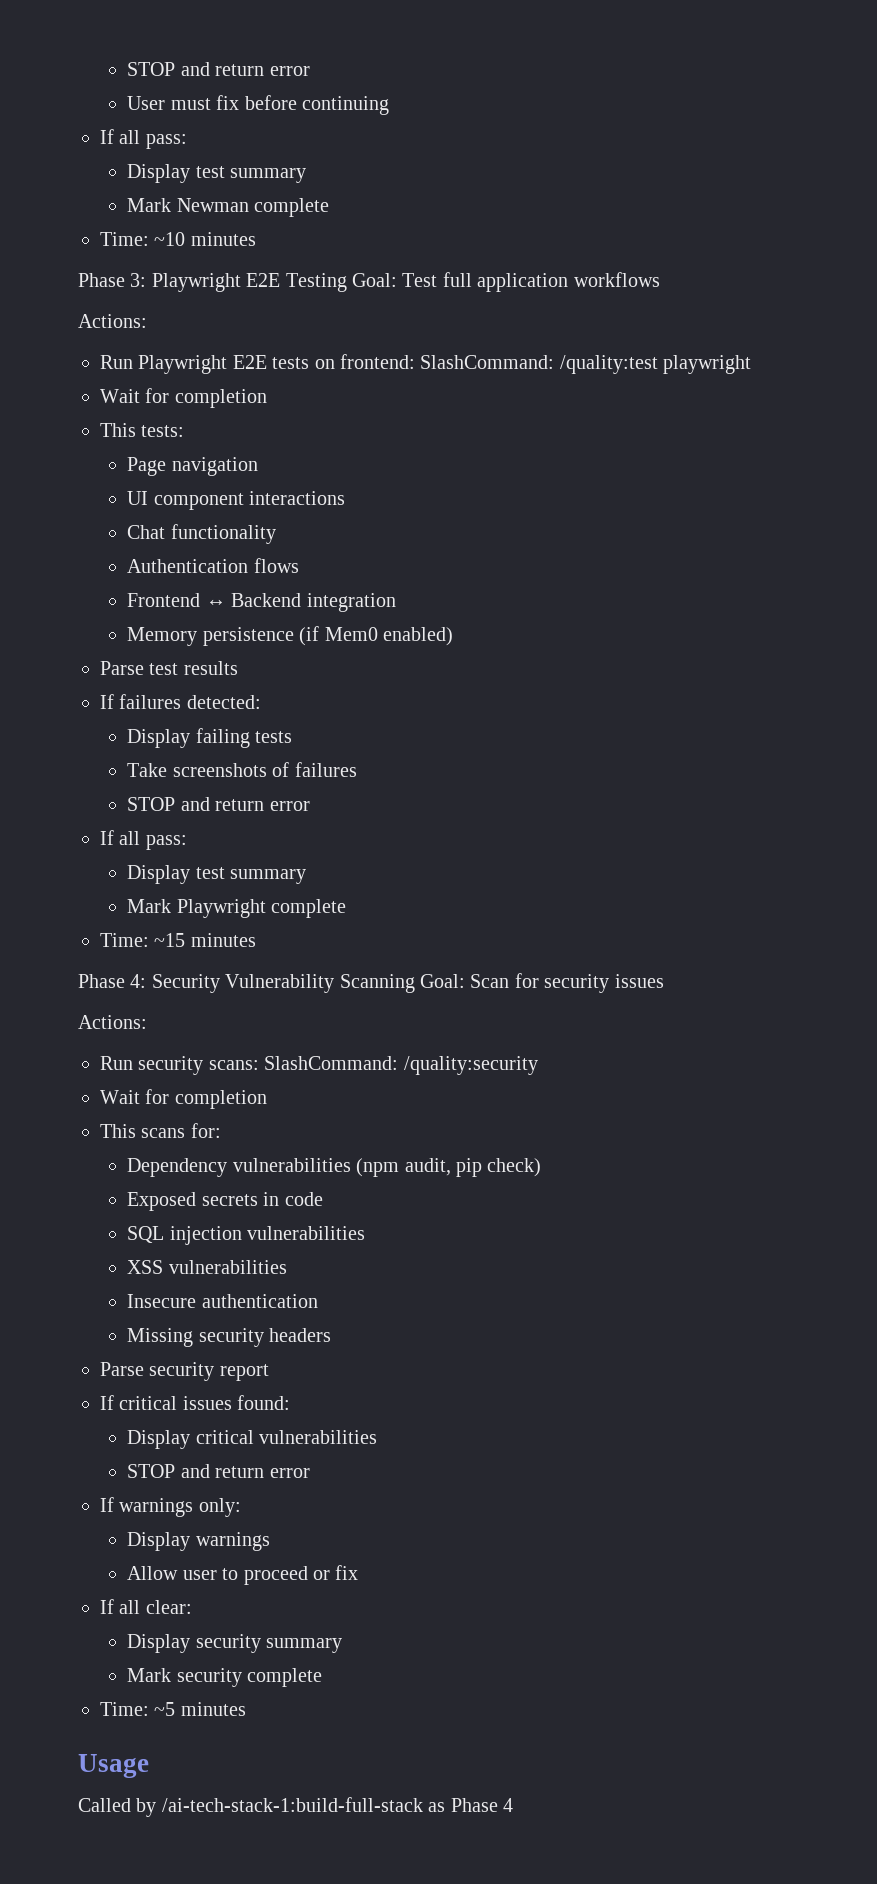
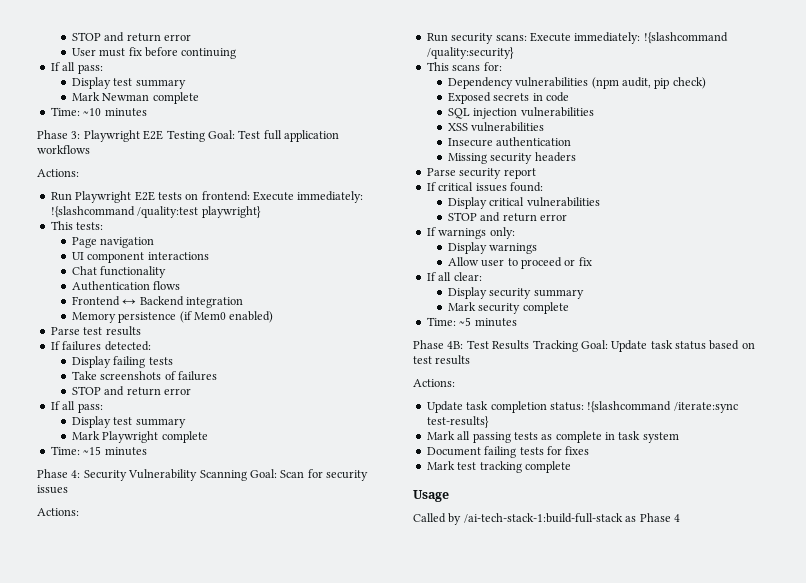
[420,355,752,374] [100,388,267,408] SlashCommand: /quality:test playwright // Wait for completion -> [253,191,364,203] [50,206,261,218] Execute immediately: !{slashcommand /quality:test playwright}
[264,1056,538,1075] [100,1089,267,1109] SlashCommand: /quality:security // Wait for completion -> [529,32,728,44] [426,47,514,59] Execute immediately: !{slashcommand /quality:security}
(246, 1709) none -> [413,340,755,352] [413,355,471,365] [413,379,455,387] [426,401,738,413] [426,416,489,428] [426,431,679,443] [426,446,590,458] [426,461,571,473] // Phase 4B: Test Results Tracking Goal: Update task status based on test results // Actions: // Update task completion status: !{slashcommand /iterate:sync test-results} // Mark all passing tests as complete in task system // Document failing tests for fixes // Mark test tracking complete

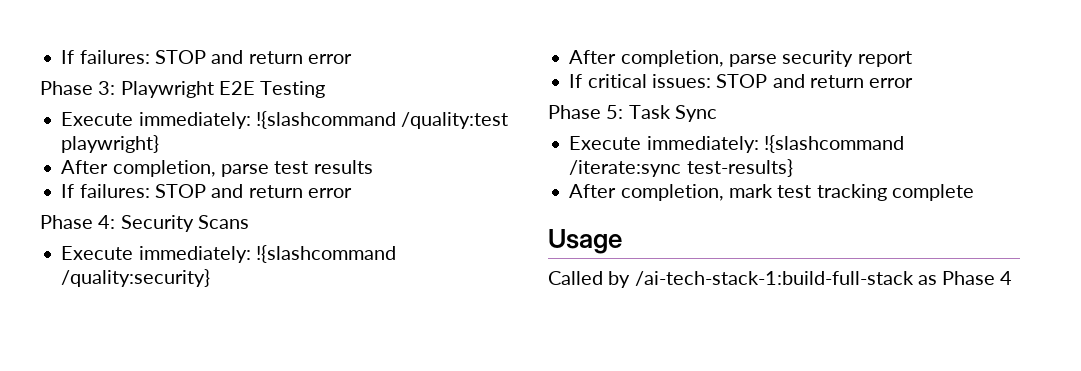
[71,32,192,42] [71,47,237,59] [50,62,103,74] [71,77,186,89] [71,92,199,104] [50,107,147,117] STOP and return error // User must fix before continuing // If all pass: // Display test summary // Mark Newman complete // Time: ~10 minutes -> [61,50,352,64] If failures: STOP and return error
[207,130,339,142] [37,145,90,154] [37,169,79,177] [50,191,250,203] Goal: Test full application workflows // Actions: // Run Playwright E2E tests on frontend: -> (326, 89) //
[50,221,104,230] [71,237,155,248] [71,252,209,263] [71,266,167,278] [71,281,181,291] [71,296,244,308] [71,311,274,323] [50,326,141,336] [50,341,151,351] [71,356,173,368] [71,371,218,381] [71,386,192,396] [50,401,103,413] [71,416,186,428] [71,431,208,443] [50,446,147,456] [37,469,368,481] [37,485,68,494] [37,508,79,516] [426,32,728,44] [426,47,514,59] [426,62,502,71] [447,77,706,89] [447,92,570,104] [447,107,594,119] [447,122,545,132] [447,137,572,147] [447,152,576,164] [426,168,456,176] This tests: // Page navigation // UI component interactions // Chat functionality // Authentication flows // Frontend ↔ Backend integration // Memory persistence (if Mem0 enabled) // Parse test results // If failures detected: // Display failing tests // Take screenshots of failures // STOP and return error // If all pass: // Display test summary // Mark Playwright complete // Time: ~15 minutes // Phase 4: Security Vulnerability Scanning Goal: Scan for security issues // Actions: // Run security scans: Execute immediately: !{slashcommand /quality:security} // This scans for: // Dependency vulnerabilities (npm audit, pip check) // Exposed secrets in code // SQL injection vulnerabilities // XSS vulnerabilities // Insecure authentication // Missing security headers // Parse -> [61,160,373,177] [61,184,352,198] [40,215,249,232] [61,245,396,263] [61,269,211,287] [569,50,777,67] After completion, parse test results // If failures: STOP and return error // Phase 4: Security Scans // Execute immediately: !{slashcommand /quality:security} // After completion, parse
[475,182,543,192] [447,197,600,209] [447,212,568,222] [426,227,515,239] [447,242,538,254] [447,257,592,269] [426,272,482,281] [447,287,584,299] [447,302,569,314] [426,317,517,327] [413,340,755,352] [413,355,471,365] [413,379,455,387] [426,401,738,413] [426,416,489,428] [426,431,679,443] [426,446,590,458] [426,461,455,470] issues found: // Display critical vulnerabilities // STOP and return error // If warnings only: // Display warnings // Allow user to proceed or fix // If all clear: // Display security summary // Mark security complete // Time: ~5 minutes // Phase 4B: Test Results Tracking Goal: Update task status based on test results // Actions: // Update task completion status: !{slashcommand /iterate:sync test-results} // Mark all passing tests as complete in task system // Document failing tests for fixes // Mark -> [651,74,914,88] [548,105,717,122] [569,135,904,153] [569,159,793,177] [569,184,773,201] issues: STOP and return error // Phase 5: Task Sync // Execute immediately: !{slashcommand /iterate:sync test-results} // After completion, mark

